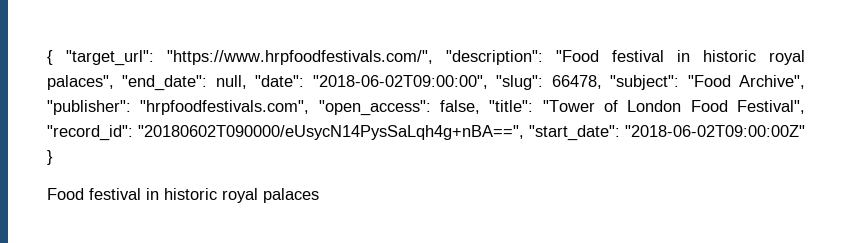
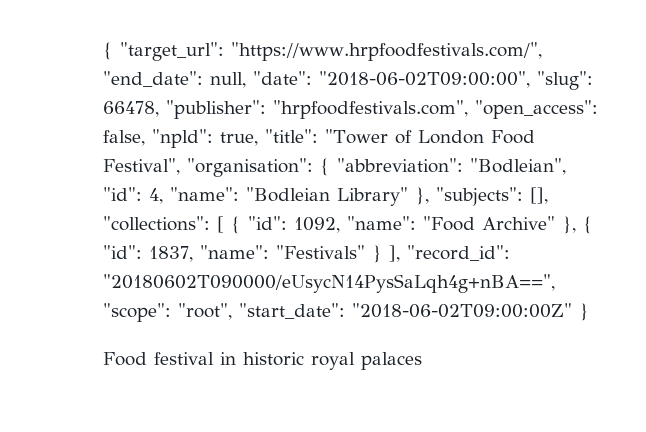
[446,50,805,65] [47,75,114,90] "description": "Food festival in historic royal palaces", -> (542, 51) none
[610,75,806,90] "subject": "Food Archive", -> (159, 109) none
(480, 107) none -> [152,129,258,148] "npld": true,
[47,125,524,141] "record_id": "20180602T090000/eUsycN14PysSaLqh4g+nBA==", -> [187,158,566,177] [103,187,548,206] [103,216,593,234] [103,245,510,263] [103,274,555,293] [103,303,232,322] "organisation": { "abbreviation": "Bodleian", "id": 4, "name": "Bodleian Library" }, "subjects": [], "collections": [ { "id": 1092, "name": "Food Archive" }, { "id": 1837, "name": "Festivals" } ], "record_id": "20180602T090000/eUsycN14PysSaLqh4g+nBA==", "scope": "root",

